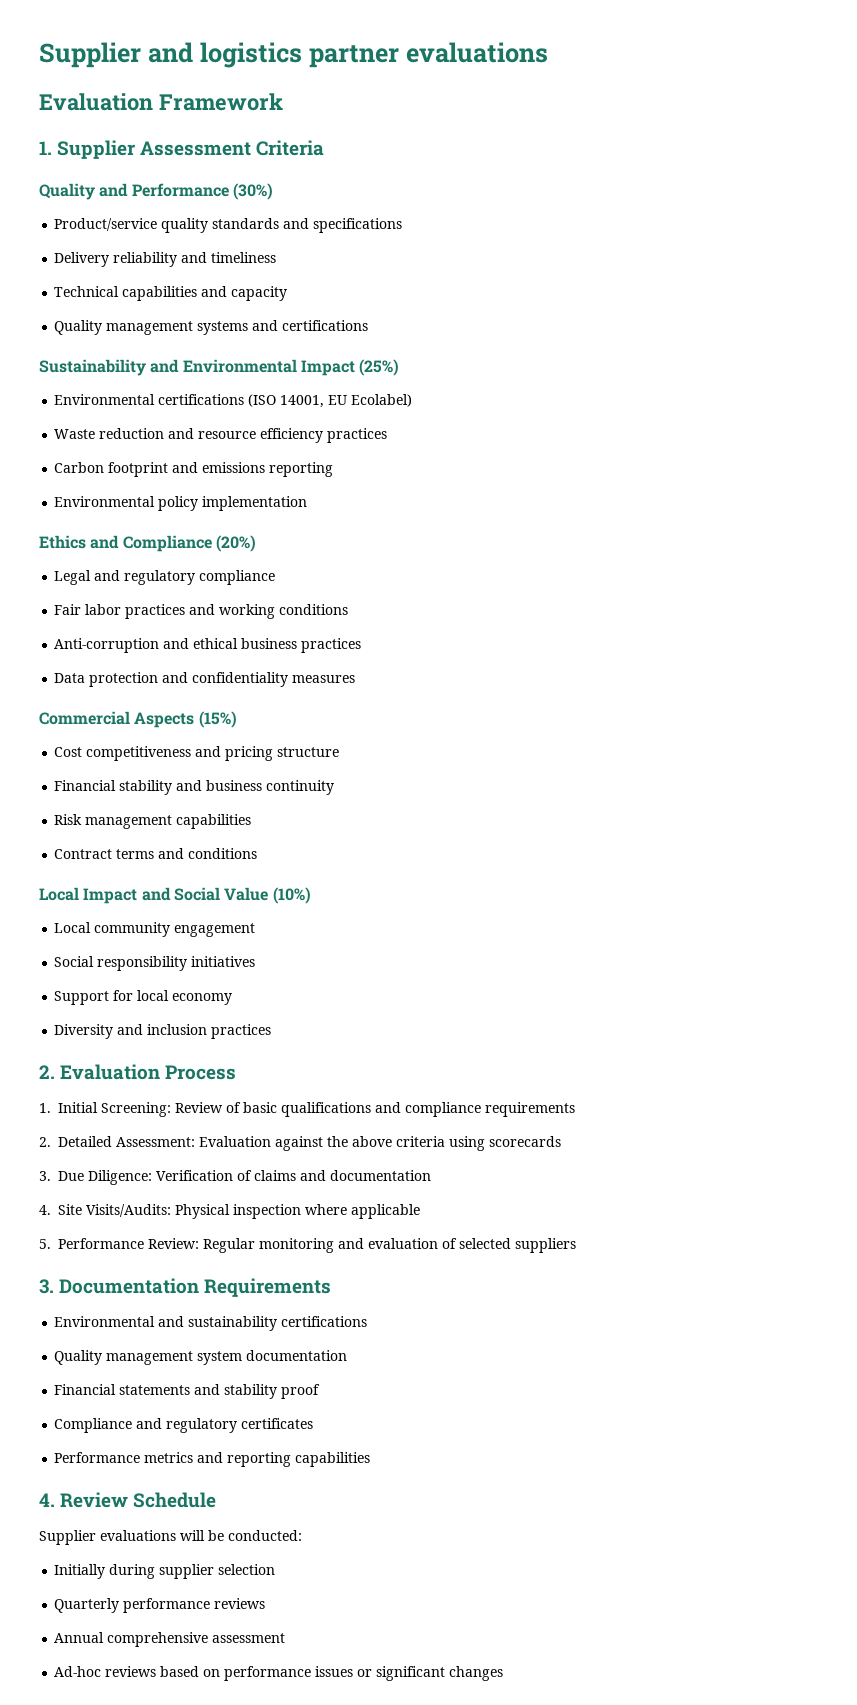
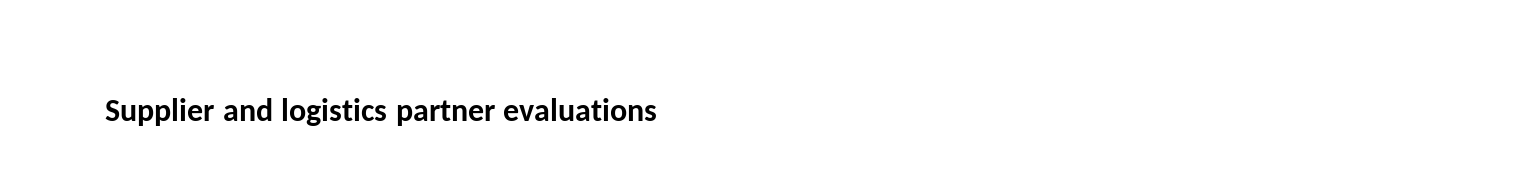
[39,93,283,111] [39,140,325,159] [39,183,273,200] [54,218,403,233] [54,252,277,267] [54,286,288,301] [54,320,369,335] [39,359,400,376] [54,394,413,408] [54,428,388,443] [54,462,334,477] [54,496,308,511] [39,535,256,552] [54,570,276,585] [54,604,349,619] [54,638,362,653] [54,672,356,687] [39,711,237,728] [54,746,340,761] [54,780,335,795] [54,814,252,829] [54,848,258,859] [39,887,311,904] [54,922,256,937] [54,956,256,971] [54,990,233,1005] [54,1024,272,1039] [39,1064,237,1080] [39,1102,575,1117] [39,1136,561,1151] [39,1170,431,1185] [39,1204,420,1219] [39,1238,576,1253] [39,1278,332,1297] [54,1316,368,1331] [54,1350,348,1365] [54,1384,321,1399] [54,1418,314,1433] [54,1452,371,1467] [39,1492,217,1508] [39,1530,302,1545] [54,1564,276,1579] [54,1598,266,1613] [54,1632,286,1647] [54,1666,504,1681] // Evaluation Framework // 1. Supplier Assessment Criteria // Quality and Performance (30%) // Product/service quality standards and specifications // Delivery reliability and timeliness // Technical capabilities and capacity // Quality management systems and certifications // Sustainability and Environmental Impact (25%) // Environmental certifications (ISO 14001, EU Ecolabel) // Waste reduction and resource efficiency practices // Carbon footprint and emissions reporting // Environmental policy implementation // Ethics and Compliance (20%) // Legal and regulatory compliance // Fair labor practices and working conditions // Anti-corruption and ethical business practices // Data protection and confidentiality measures // Commercial Aspects (15%) // Cost competitiveness and pricing structure // Financial stability and business continuity // Risk management capabilities // Contract terms and conditions // Local Impact and Social Value (10%) // Local community engagement // Social responsibility initiatives // Support for local economy // Diversity and inclusion practices // 2. Evaluation Process // 1. Initial Screening: Review of basic qualifications and compliance requirements // 2. Detailed Assessment: Evaluation against the above criteria using scorecards // 3. Due Diligence: Verification of claims and documentation // 4. Site Visits/Audits: Physical inspection where applicable // 5. Performance Review: Regular monitoring and evaluation of selected suppliers // 3. Documentation Requirements // Environmental and sustainability certifications // Quality management system documentation // Financial statements and stability proof // Compliance and regulatory certificates // Performance metrics and reporting capabilities // 4. Review Schedule // Supplier evaluations will be conducted: // Initially during supplier selection // Quarterly performance reviews // Annual comprehensive assessment // Ad-hoc reviews based on performance issues or significant changes -> (658, 109) none

